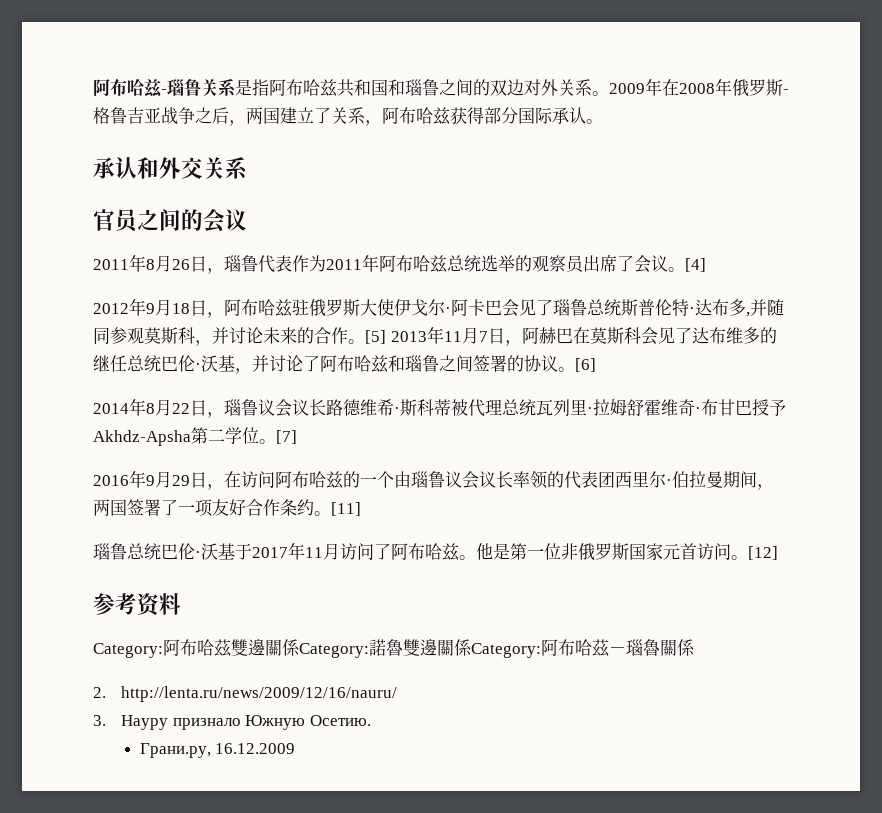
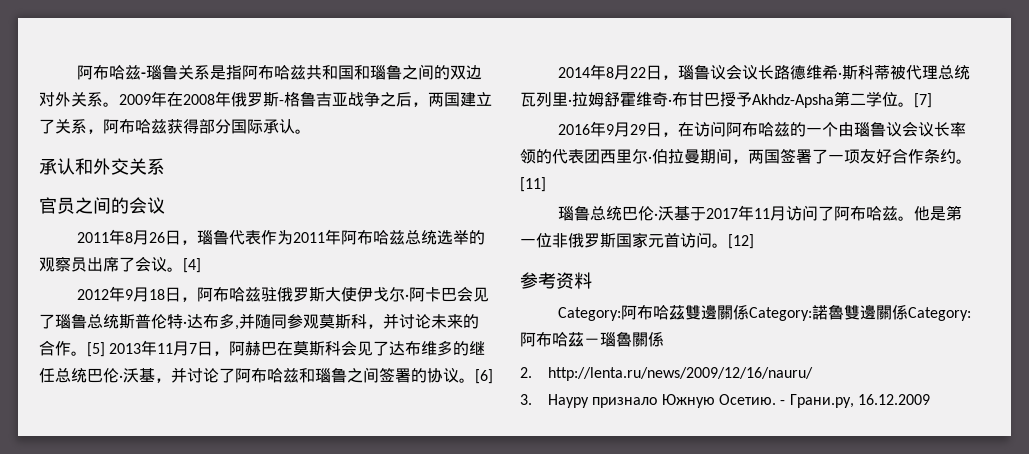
(371, 720) // -> [780,400,786,405] -

